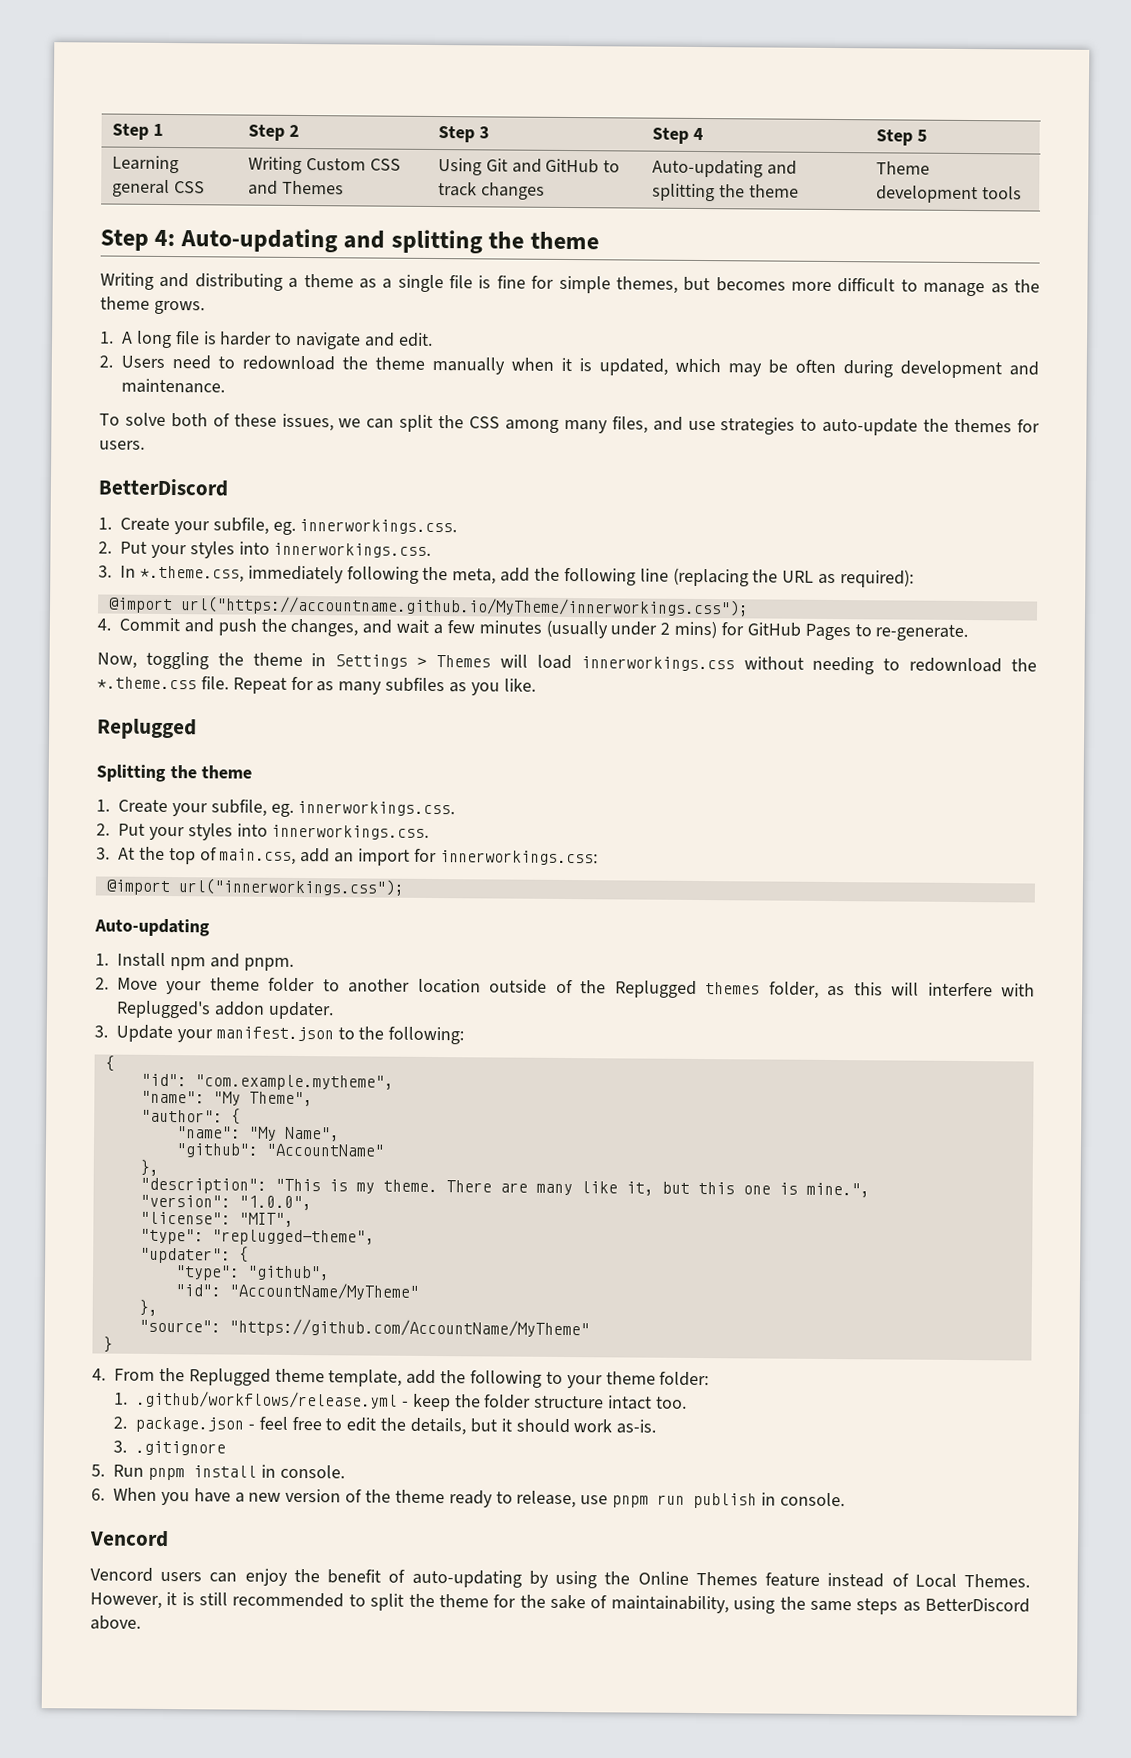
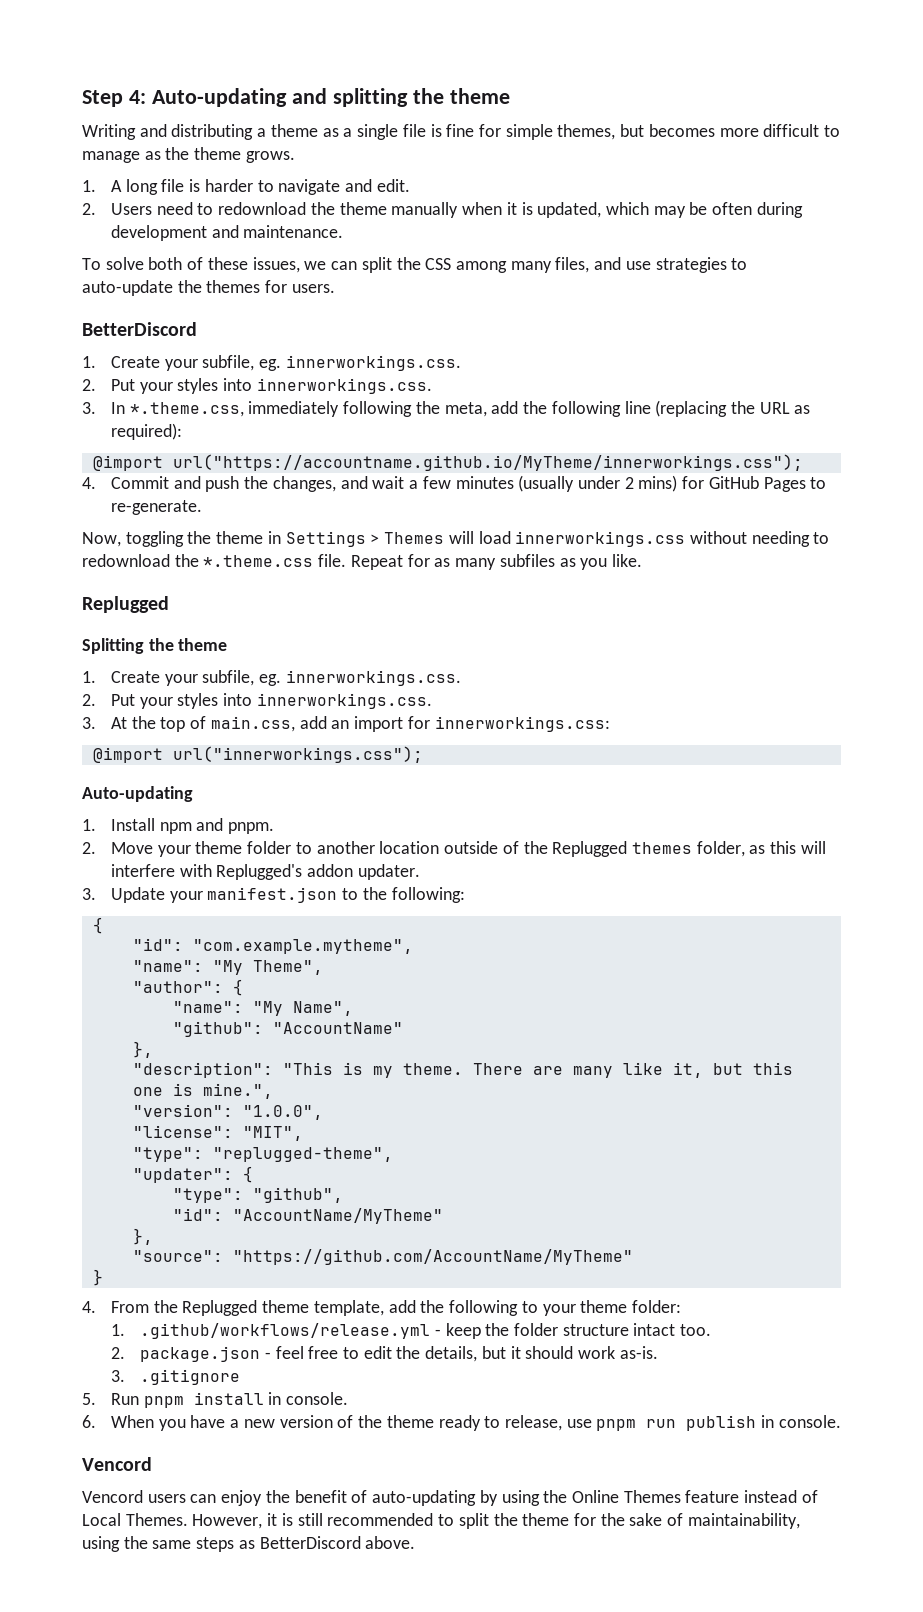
[111,123,164,140] [247,124,300,141] [437,126,490,143] [651,127,704,144] [875,129,928,146] [111,155,179,174] [111,179,205,198] [247,156,401,174] [247,180,344,195] [437,158,621,176] [437,182,545,200] [651,159,797,178] [651,183,799,202] [875,161,930,175] [875,185,1022,204] [100,229,149,251] Step 1 | Step 2 | Step 3 | Step 4 | Step 5 // Learning general CSS | Writing Custom CSS and Themes | Using Git and GitHub to track changes | Auto-updating and splitting the theme | Theme development tools // Step -> [82,90,123,107] Step

